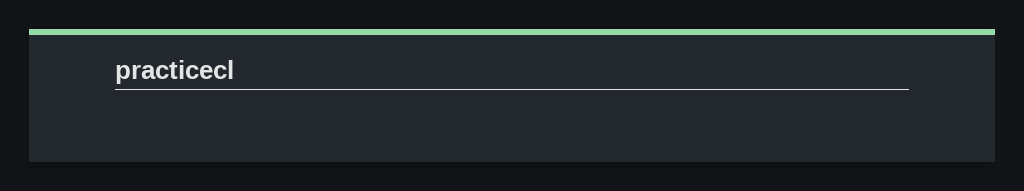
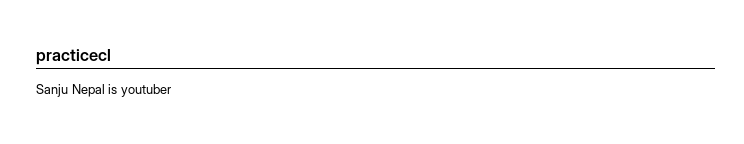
(234, 72) none -> [36,84,171,97] // Sanju Nepal is youtuber

